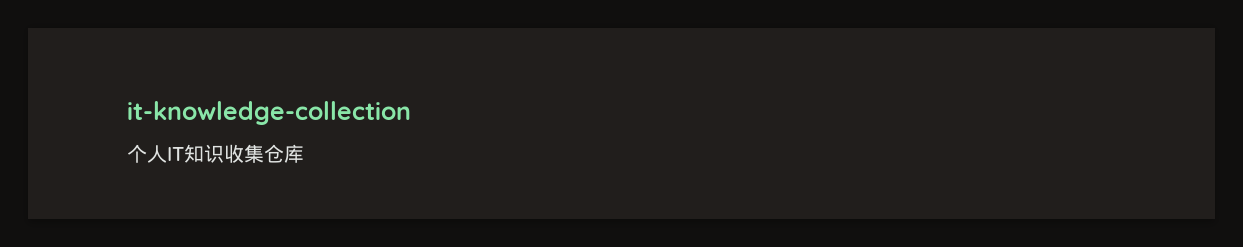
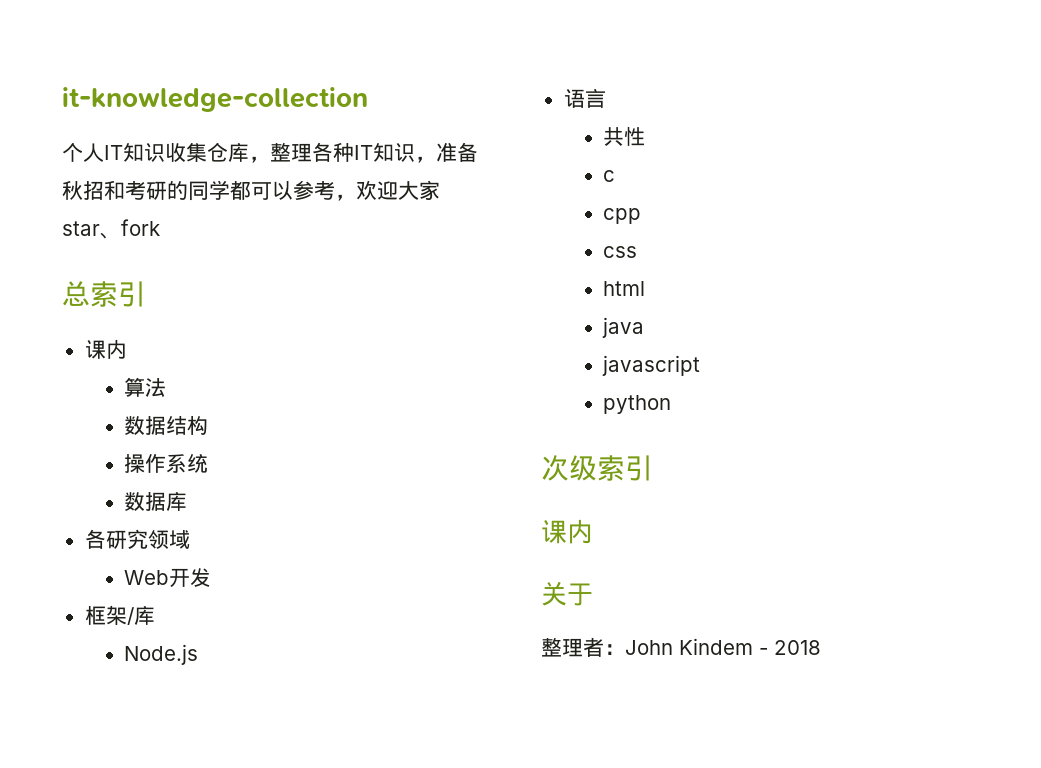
(304, 153) none -> [249,142,478,163] [62,180,440,201] [62,219,160,239] [62,281,146,307] [84,339,127,359] [124,377,167,397] [124,416,209,435] [124,454,209,473] [124,491,188,511] [84,529,190,549] [124,568,212,588] [84,605,155,625] [124,644,199,665] [563,88,606,108] [603,127,646,146] [603,170,616,182] [603,208,642,224] [603,246,638,258] [603,281,646,296] [602,317,645,338] [602,355,701,376] [603,395,672,414] [541,455,653,481] [541,519,593,544] [541,581,593,606] [541,637,821,657] ，整理各种IT知识，准备秋招和考研的同学都可以参考，欢迎大家star、fork // 总索引 // 课内 // 算法 // 数据结构 // 操作系统 // 数据库 // 各研究领域 // Web开发 // 框架/库 // Node.js // 语言 // 共性 // c // cpp // css // html // java // javascript // python // 次级索引 // 课内 // 关于 // 整理者：John Kindem - 2018

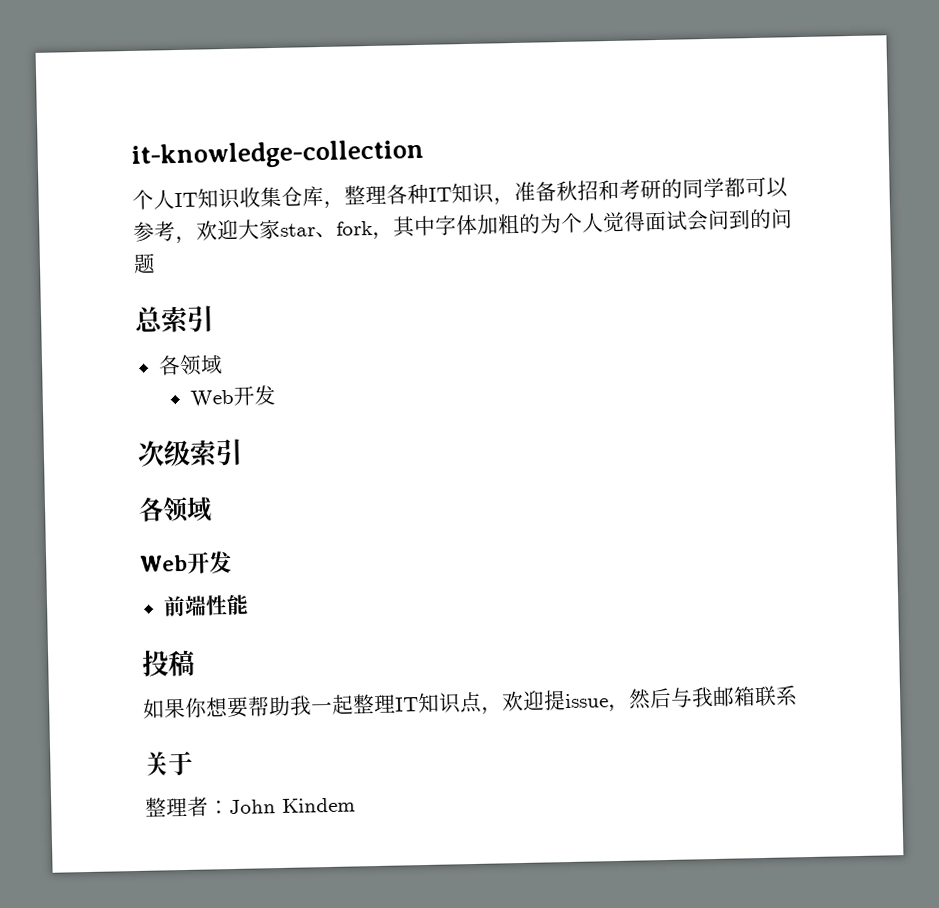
[62,281,146,307] [84,339,127,359] [124,377,167,397] [124,416,209,435] [124,454,209,473] [124,491,188,511] [84,529,190,549] [124,568,212,588] [84,605,155,625] [124,644,199,665] [563,88,606,108] [603,127,646,146] [603,170,616,182] [603,208,642,224] [603,246,638,258] [603,281,646,296] [602,317,645,338] [602,355,701,376] [603,395,672,414] [541,455,653,481] [541,519,593,544] // 总索引 // 课内 // 算法 // 数据结构 // 操作系统 // 数据库 // 各研究领域 // Web开发 // 框架/库 // Node.js // 语言 // 共性 // c // cpp // css // html // java // javascript // python // 次级索引 // 课内 -> [372,208,793,240] [133,253,156,274] [134,305,214,334] [157,354,223,377] [189,385,276,407] [137,438,243,467] [138,496,212,523] [140,550,232,574] [162,594,249,617] [141,649,195,677] [143,685,798,719] ，其中字体加粗的为个人觉得面试会问到的问题 // 总索引 // 各领域 // Web开发 // 次级索引 // 各领域 // Web开发 // 前端性能 // 投稿 // 如果你想要帮助我一起整理IT知识点，欢迎提issue，然后与我邮箱联系
[759,640,821,655] - 2018 -> (356, 805) none

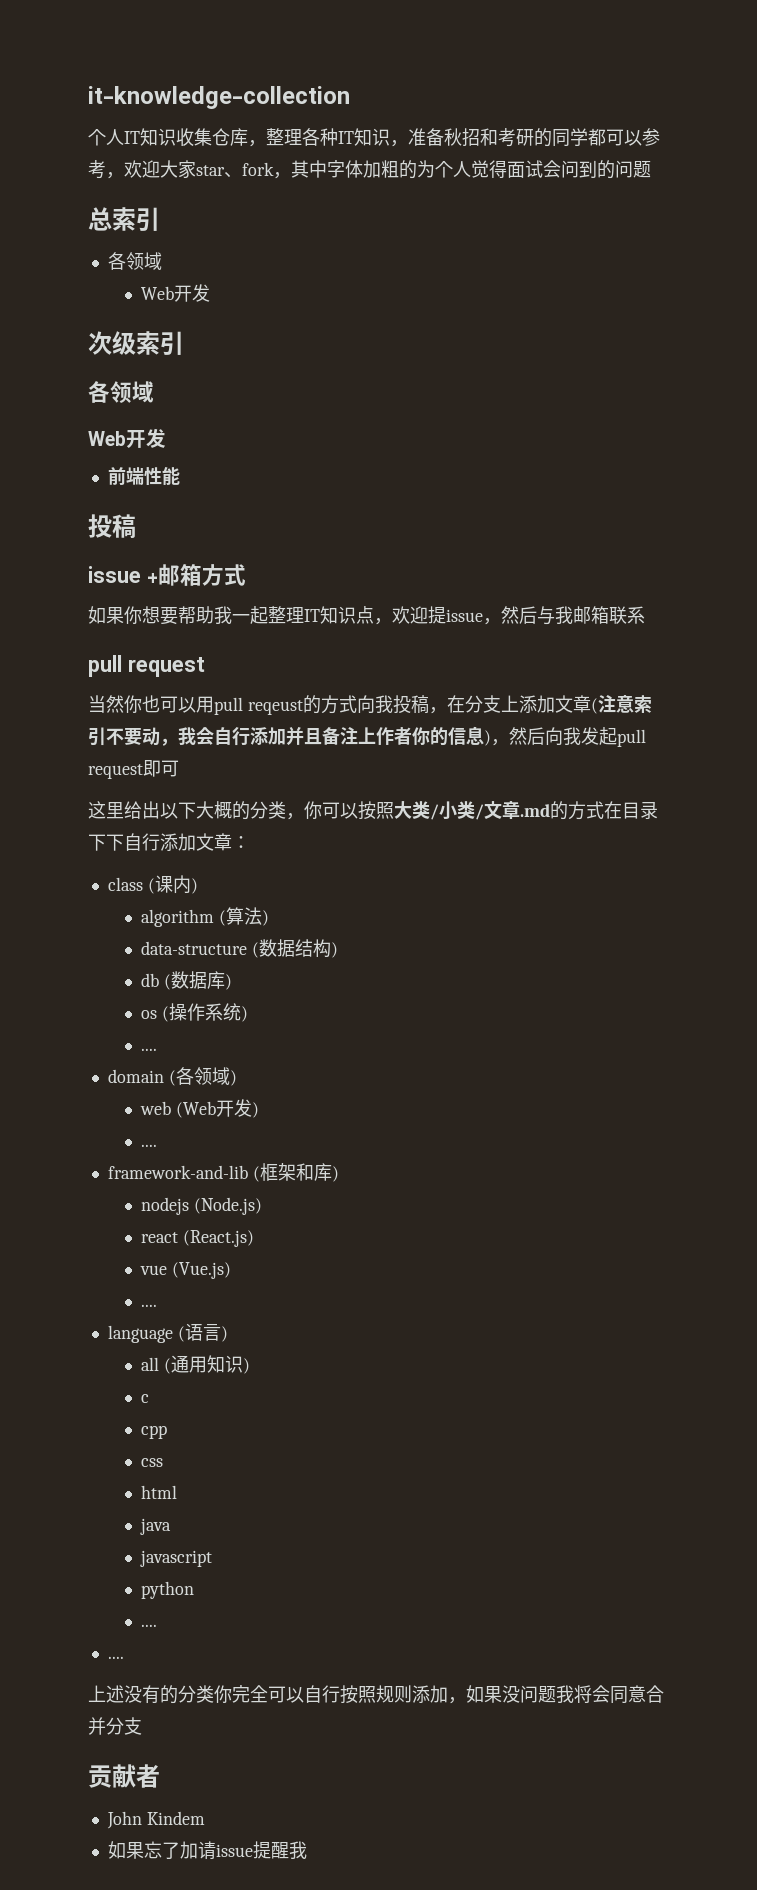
(195, 663) none -> [88,564,246,586] // issue +邮箱方式
[144,750,193,776] [145,796,356,817] 关于 // 整理者：John Kindem -> [88,655,205,677] [88,695,652,715] [88,726,646,747] [88,760,179,779] [88,801,658,820] [88,833,250,851] [107,875,198,894] [141,907,270,927] [141,939,339,958] [141,971,233,990] [141,1003,249,1022] [141,1048,158,1051] [107,1067,237,1086] [140,1099,260,1118] [141,1144,158,1147] [107,1163,339,1182] [141,1197,263,1215] [141,1230,255,1247] [140,1262,232,1279] [141,1304,158,1307] [107,1323,228,1343] [141,1355,251,1374] [141,1394,150,1403] [141,1425,168,1439] [141,1458,164,1467] [141,1485,178,1499] [140,1518,172,1535] [140,1550,213,1567] [141,1581,195,1599] [141,1624,158,1627] [107,1656,124,1659] [88,1685,664,1704] [88,1717,142,1735] [88,1764,160,1788] [106,1811,205,1829] [107,1841,307,1860] pull request // 当然你也可以用pull reqeust的方式向我投稿，在分支上添加文章(注意索引不要动，我会自行添加并且备注上作者你的信息)，然后向我发起pull request即可 // 这里给出以下大概的分类，你可以按照大类/小类/文章.md的方式在目录下下自行添加文章： // class (课内) // algorithm (算法) // data-structure (数据结构) // db (数据库) // os (操作系统) // .... // domain (各领域) // web (Web开发) // .... // framework-and-lib (框架和库) // nodejs (Node.js) // react (React.js) // vue (Vue.js) // .... // language (语言) // all (通用知识) // c // cpp // css // html // java // javascript // python // .... // .... // 上述没有的分类你完全可以自行按照规则添加，如果没问题我将会同意合并分支 // 贡献者 // John Kindem // 如果忘了加请issue提醒我

